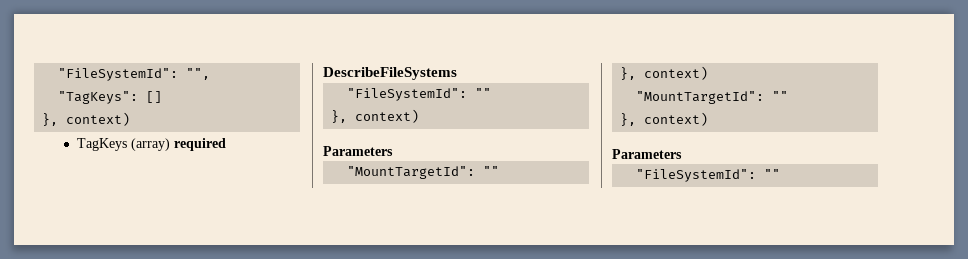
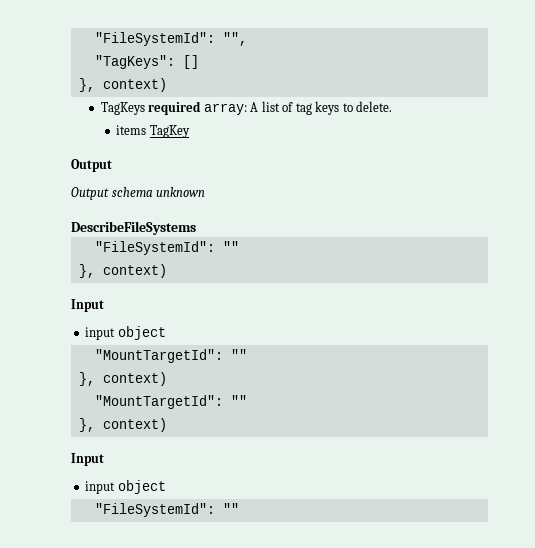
[130,138,170,151] (array) -> (145, 108) none
(226, 144) none -> [203,101,393,115] [116,125,190,138] [71,159,112,172] [71,187,206,200] array: A list of tag keys to delete. // items TagKey // Output // Output schema unknown
[323,146,393,156] Parameters -> [71,299,104,312] [85,326,166,340] Input // input object
[612,149,682,159] Parameters -> [71,453,104,466] [85,480,166,494] Input // input object

